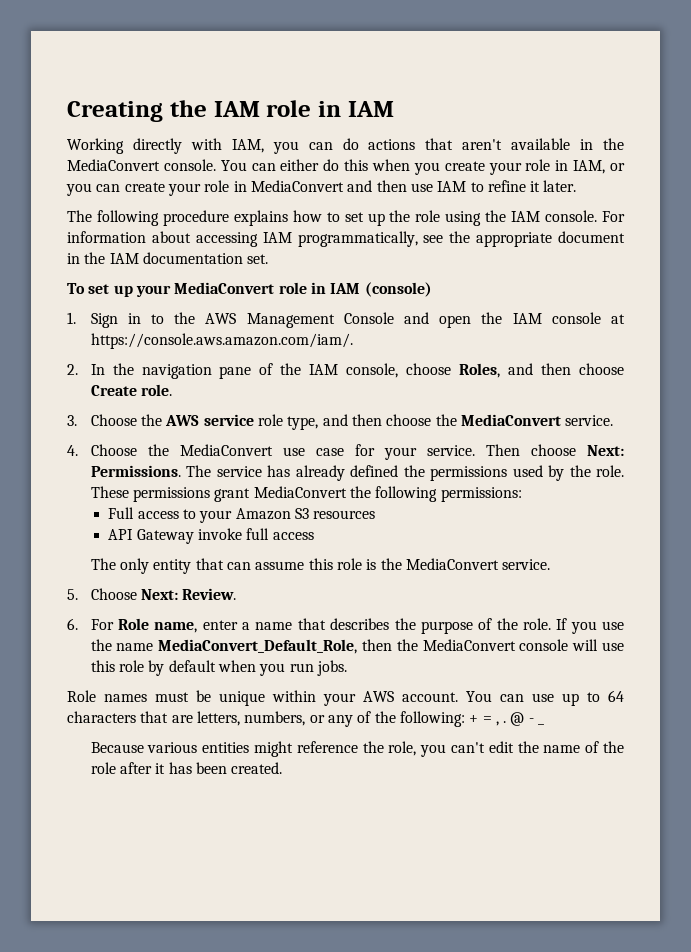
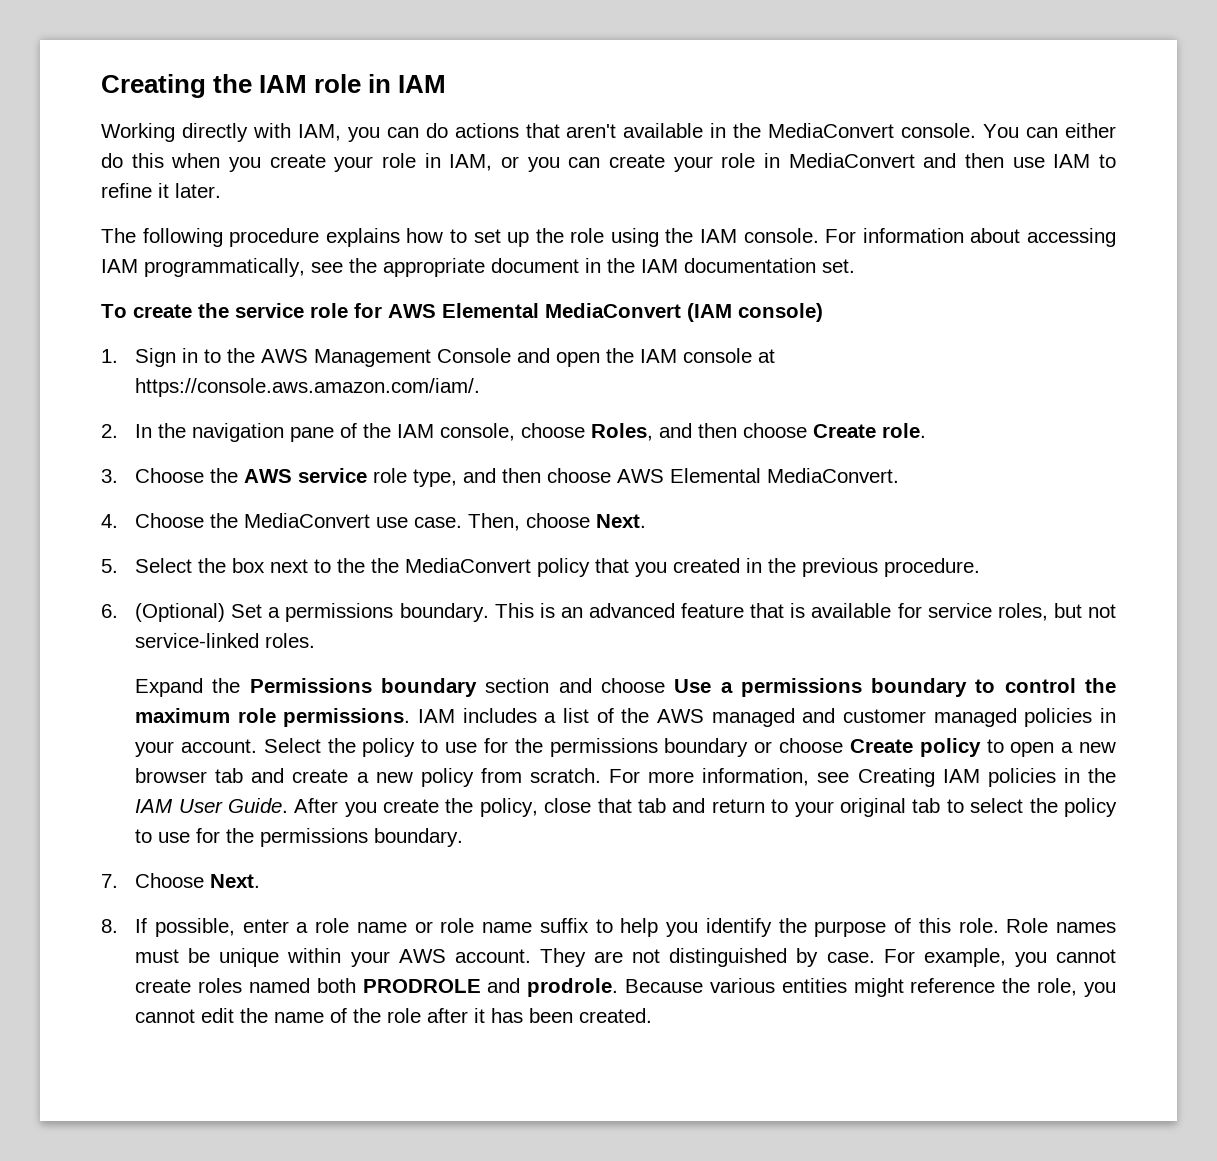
[88,282,432,297] set up your MediaConvert role in IAM (console) -> [133,303,823,322] create the service role for AWS Elemental MediaConvert (IAM console)
[435,414,614,426] the MediaConvert service. -> [617,468,900,483] AWS Elemental MediaConvert.
[315,444,625,460] [90,465,624,481] [90,486,522,502] [108,507,376,523] [108,528,314,544] [90,558,551,574] [67,588,237,600] [67,618,624,634] [90,639,625,654] [90,660,347,676] case for your service. Then choose Next: Permissions. The service has already defined the permissions used by the role. These permissions grant MediaConvert the following permissions: // Full access to your Amazon S3 resources // API Gateway invoke full access // The only entity that can assume this role is the MediaConvert service. // 5. Choose Next: Review. // 6. For Role name, enter a name that describes the purpose of the role. If you use the name MediaConvert_Default_Role, then the MediaConvert console will use this role by default when you run jobs. // -> [414,513,647,531] [101,558,981,577] [101,603,1116,622] [135,633,316,648] [135,678,1116,697] [135,708,1116,727] [135,738,1116,757] [135,768,1116,787] [135,798,1117,817] [135,828,464,847] [101,873,261,888] [101,918,999,937] case. Then, choose Next. // 5. Select the box next to the the MediaConvert policy that you created in the previous procedure. // 6. (Optional) Set a permissions boundary. This is an advanced feature that is available for service roles, but not service-linked roles. // Expand the Permissions boundary section and choose Use a permissions boundary to control the maximum role permissions. IAM includes a list of the AWS managed and customer managed policies in your account. Select the policy to use for the permissions boundary or choose Create policy to open a new browser tab and create a new policy from scratch. For more information, see Creating IAM policies in the IAM User Guide. After you create the policy, close that tab and return to your original tab to select the policy to use for the permissions boundary. // 7. Choose Next. // 8. If possible, enter a role name or role name suffix to help you identify the purpose of this role.
[466,690,624,706] [67,711,534,727] [538,723,545,725] You can use up to 64 characters that are letters, numbers, or any of the following: + = , . @ - _ // -> [539,948,1116,967] [135,978,619,997] They are not distinguished by case. For example, you cannot create roles named both PRODROLE and prodrole.
[451,742,486,753] can't -> [135,1009,196,1023] cannot

